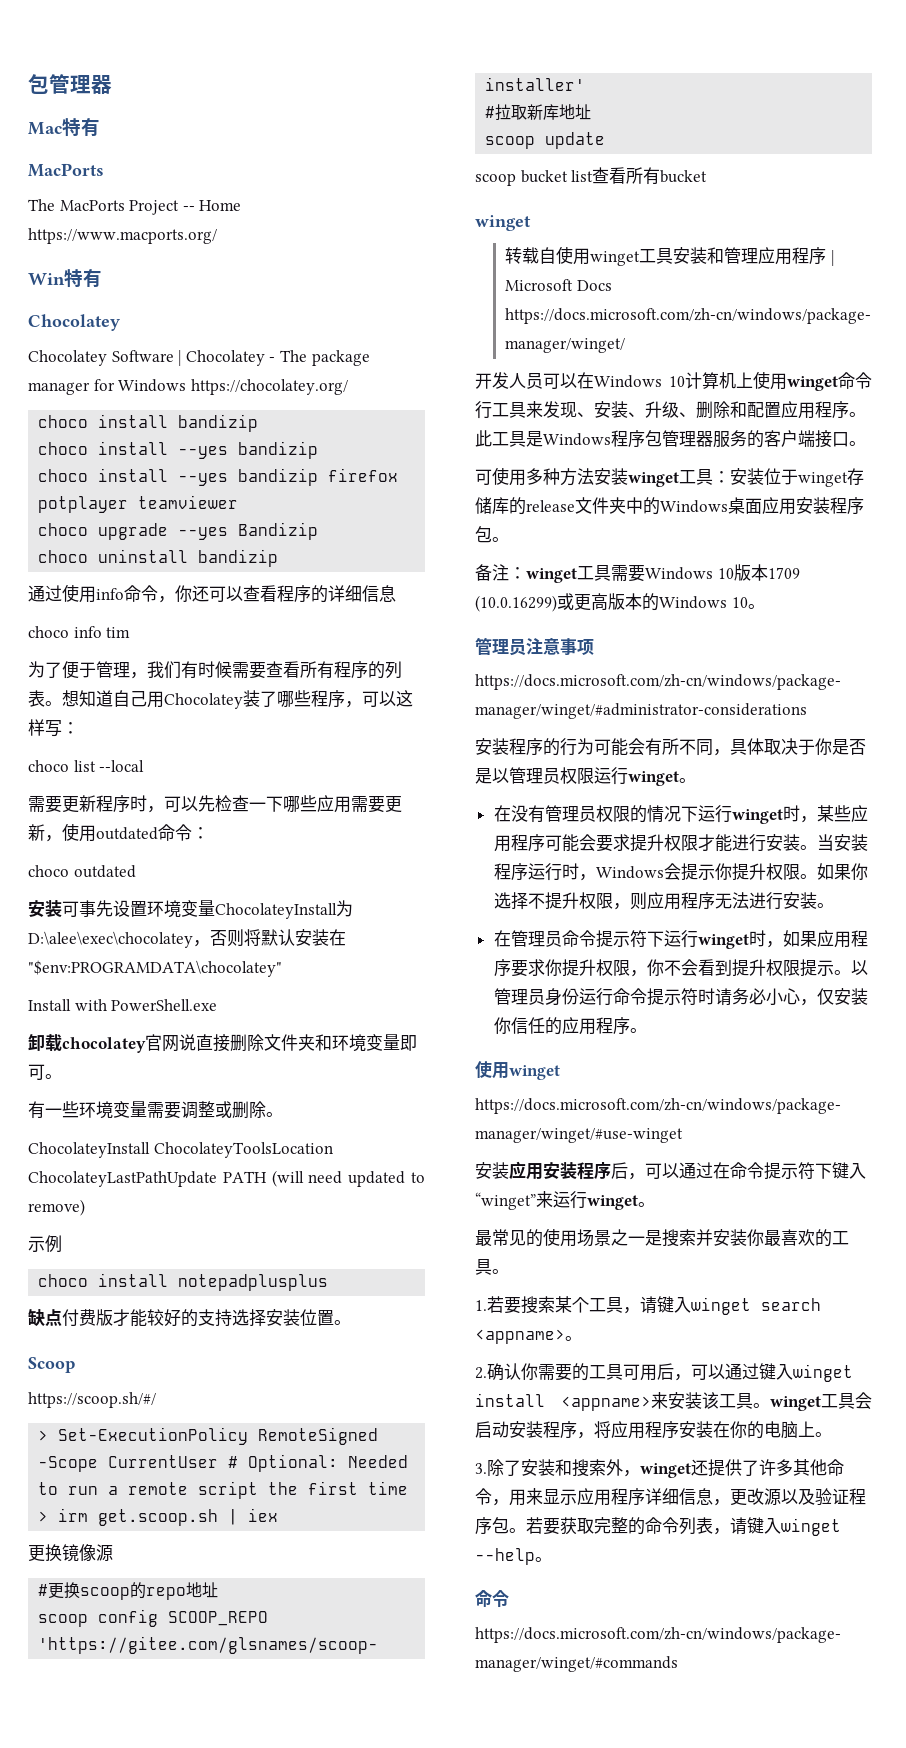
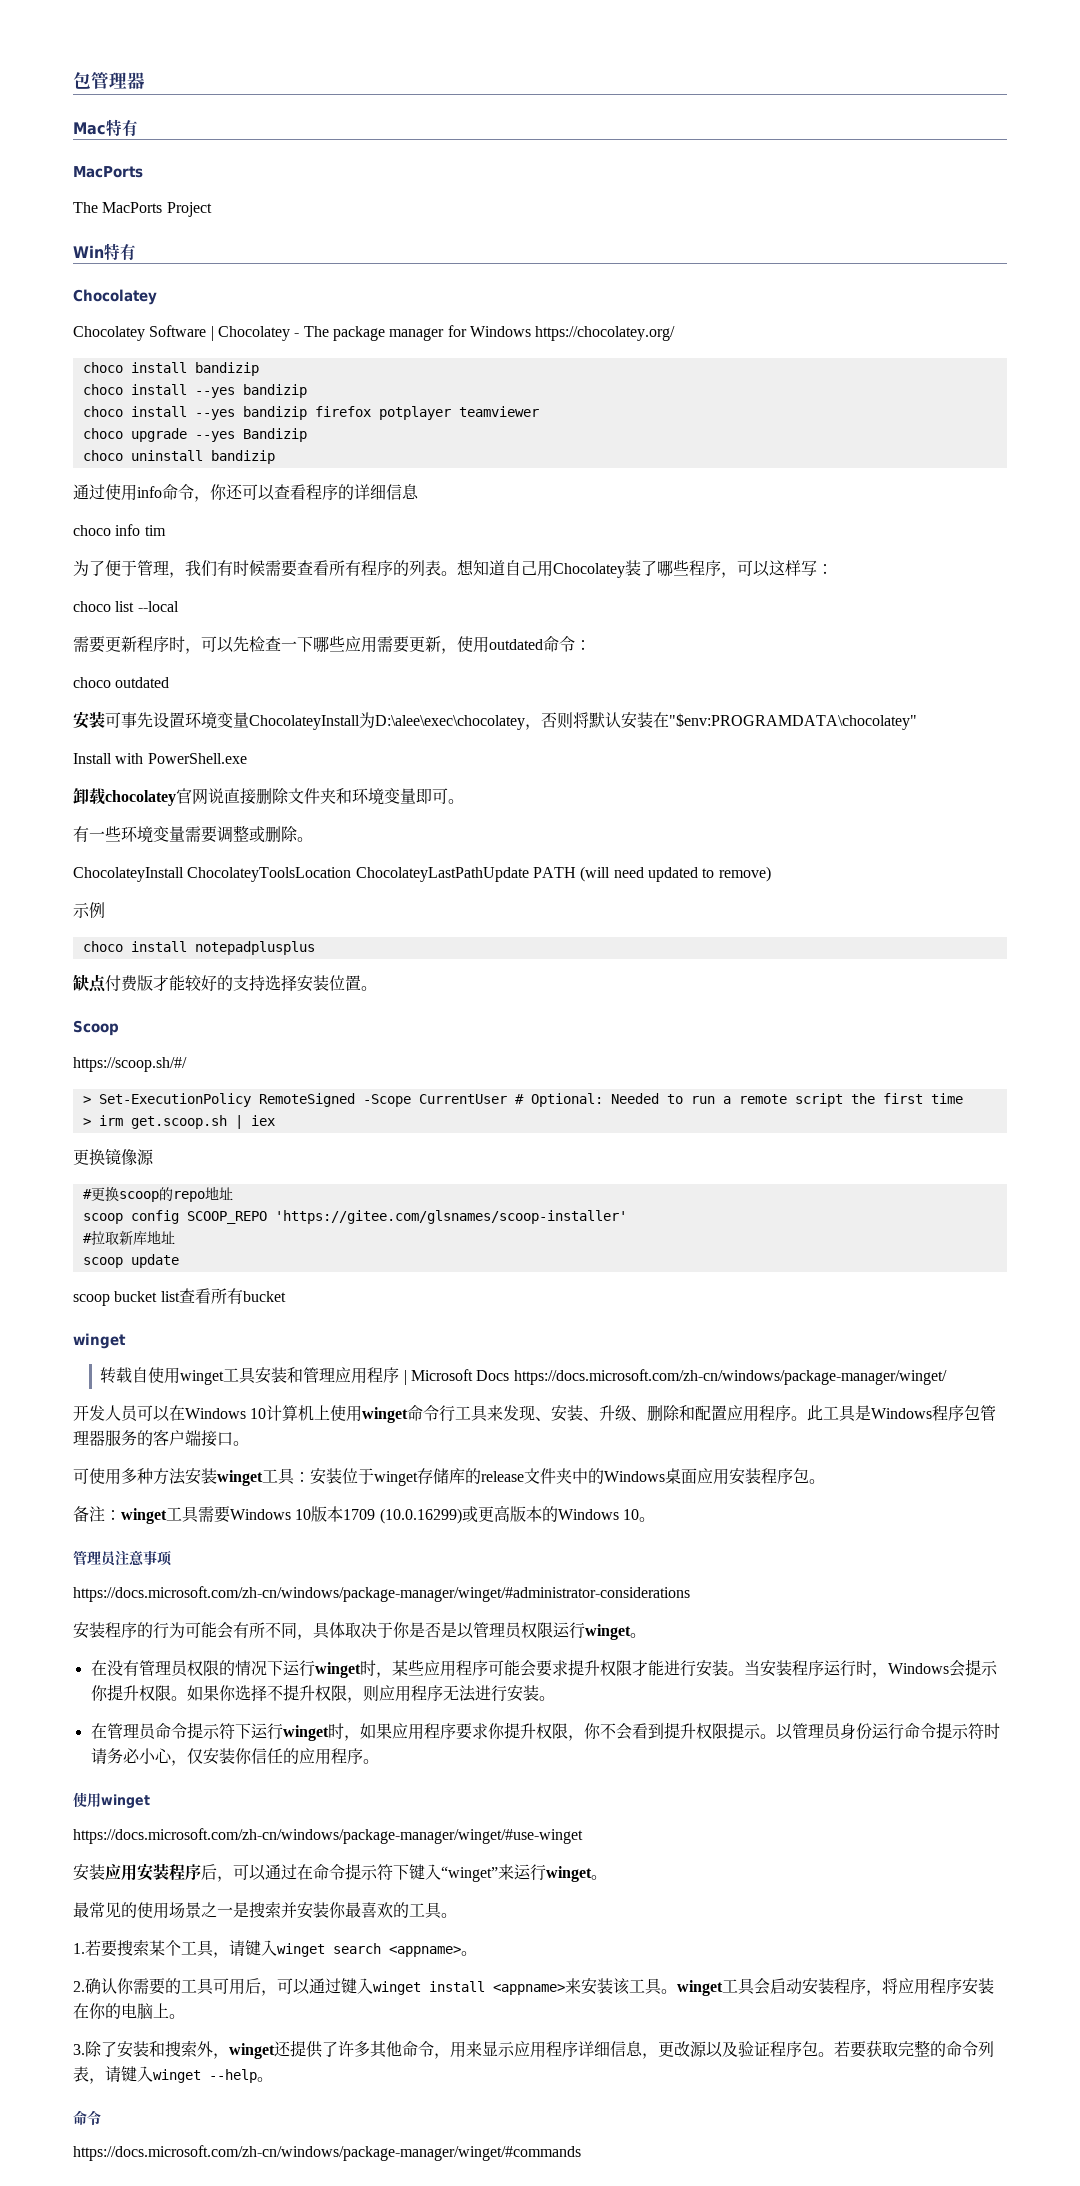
[182,200,242,211] [28,228,217,244] -- Home https://www.macports.org/ -> (212, 209) none

